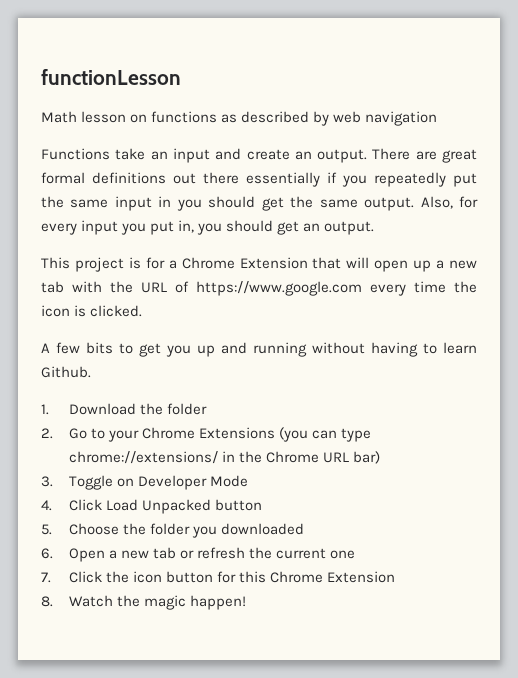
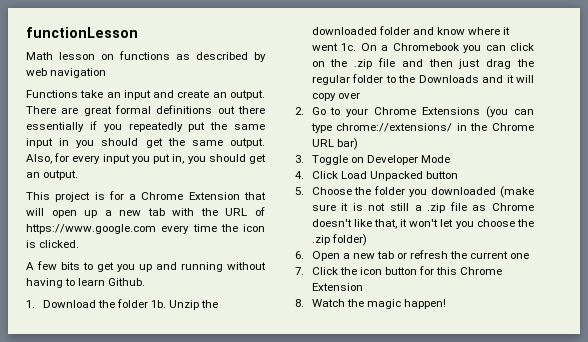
(208, 409) none -> [150,300,219,310] [311,26,511,35] [311,43,534,53] [311,58,534,69] [311,74,534,85] [311,92,360,101] 1b. Unzip the downloaded folder and know where it went 1c. On a Chromebook you can click on the .zip file and then just drag the regular folder to the Downloads and it will copy over
(305, 529) none -> [500,186,534,198] [311,202,534,213] [311,219,534,229] [311,234,367,246] (make sure it is not still a .zip file as Chrome doesn't like that, it won't let you choose the .zip folder)

